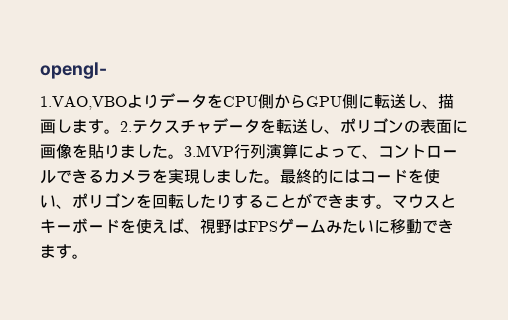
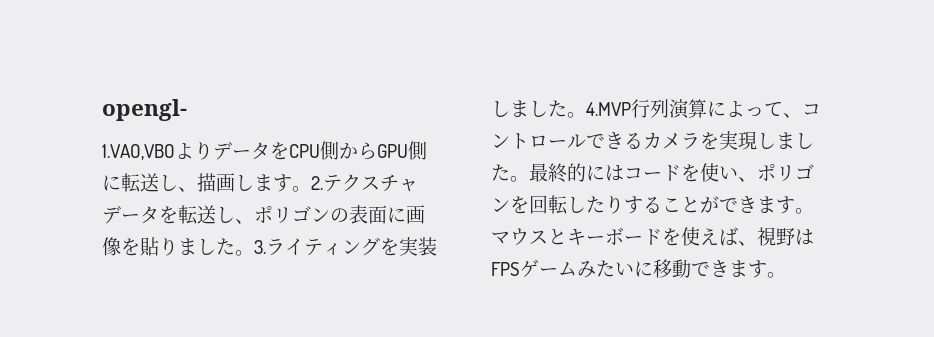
[184,145,234,157] 3.MVP -> [254,237,437,256] [491,100,631,118] 3.ライティングを実装しました。4.MVP

